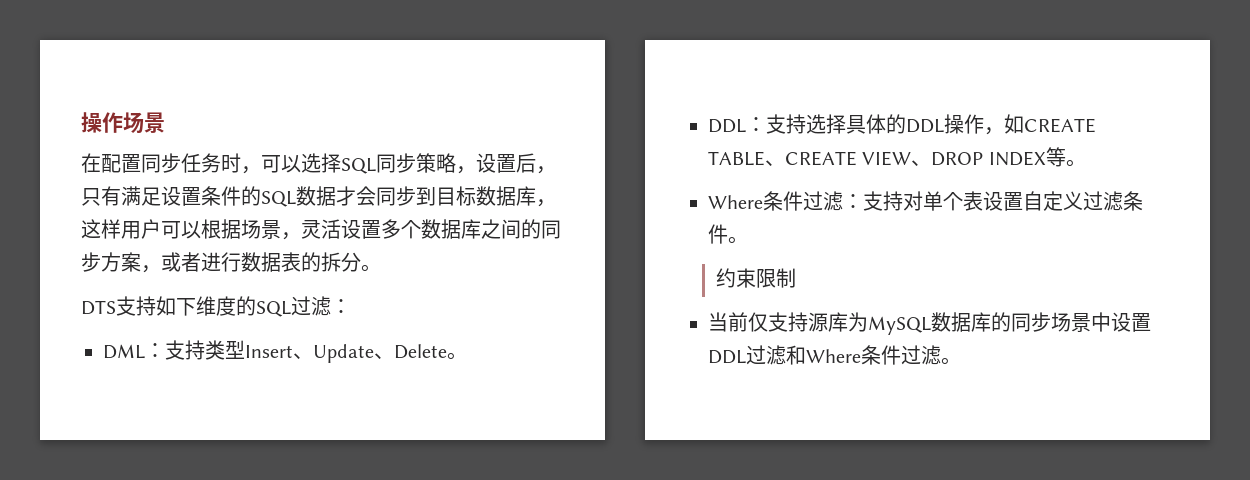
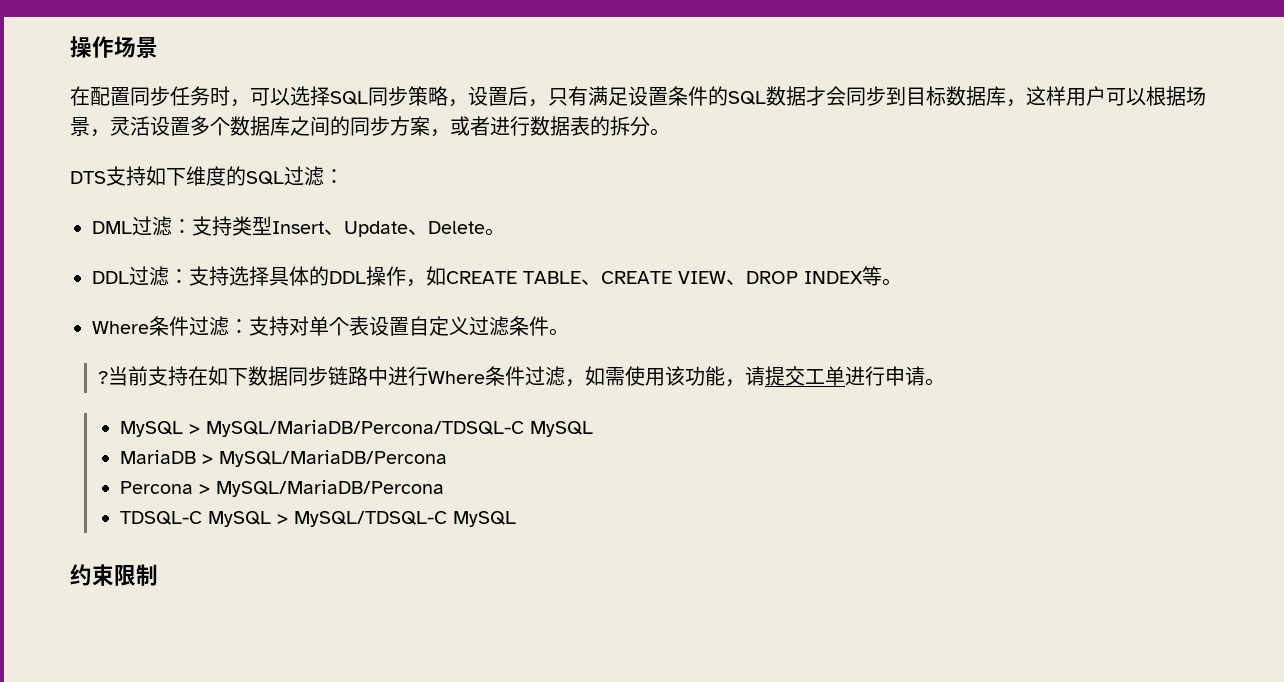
(145, 351) none -> [132,216,172,236] 过滤
(746, 126) none -> [129,266,169,286] 过滤
[716,268,797,288] [708,312,1151,335] [708,345,961,365] 约束限制 // 当前仅支持源库为MySQL数据库的同步场景中设置DDL过滤和Where条件过滤。 -> [97,366,945,387] [119,420,593,437] [119,450,447,467] [119,480,444,497] [119,511,516,527] [70,564,158,586] ?当前支持在如下数据同步链路中进行Where条件过滤，如需使用该功能，请提交工单进行申请。 // MySQL > MySQL/MariaDB/Percona/TDSQL-C MySQL // MariaDB > MySQL/MariaDB/Percona // Percona > MySQL/MariaDB/Percona // TDSQL-C MySQL > MySQL/TDSQL-C MySQL // 约束限制

